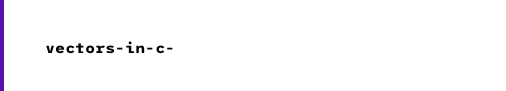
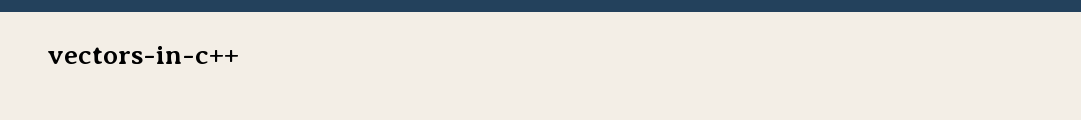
[45,41,175,54] vectors-in-c- -> [47,46,239,64] vectors-in-c++

